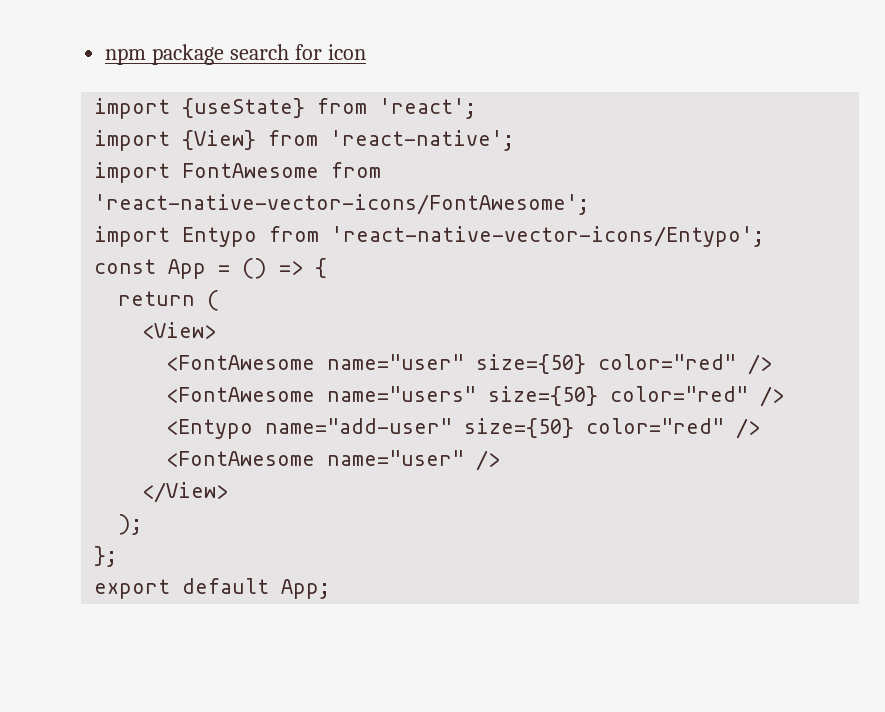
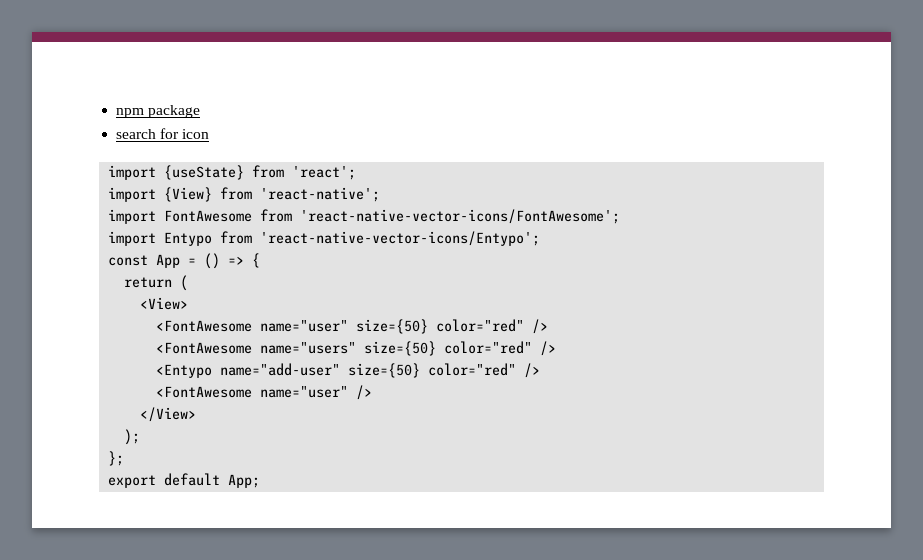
(225, 54) none -> (201, 111) //

